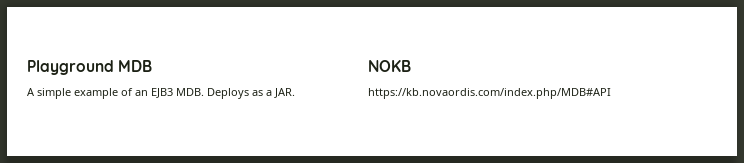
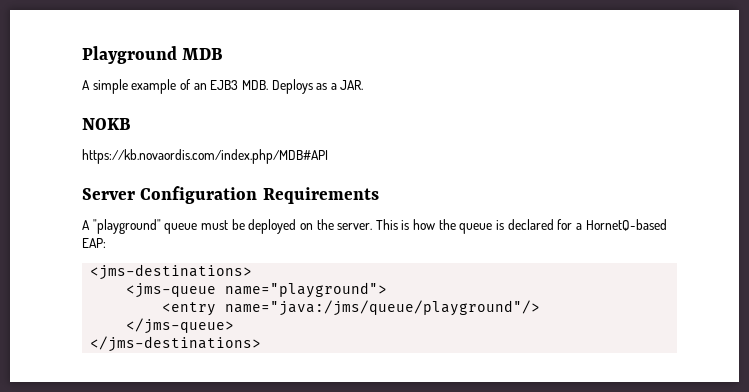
(611, 93) none -> [82,186,379,204] [82,219,667,234] [82,238,106,248] [90,264,253,280] [126,282,388,298] [162,300,541,316] [126,318,235,334] [90,336,262,352] // Server Configuration Requirements // A "playground" queue must be deployed on the server. This is how the queue is declared for a HornetQ-based EAP: // <jms-destinations> // <jms-queue name="playground"> // <entry name="java:/jms/queue/playground"/> // </jms-queue> // </jms-destinations>

